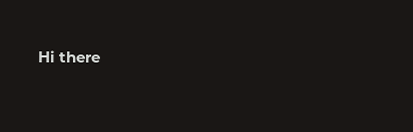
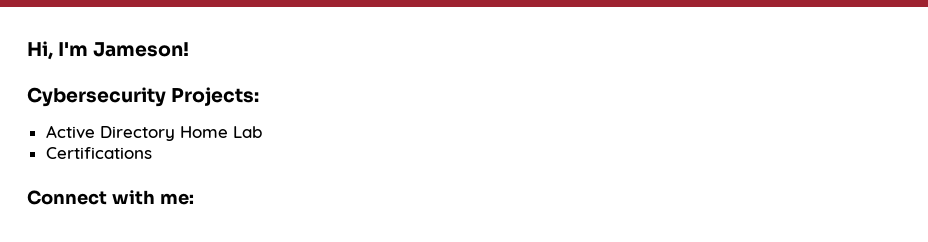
[38,50,102,63] Hi there -> [27,41,190,60] [27,87,260,107] [45,125,262,141] [45,147,152,159] [27,190,194,205] Hi, I'm Jameson! // Cybersecurity Projects: // Active Directory Home Lab // Certifications // Connect with me:

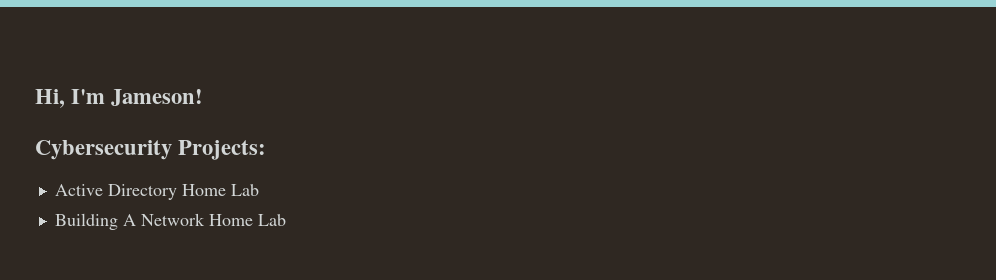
[45,147,152,159] [27,190,194,205] Certifications // Connect with me: -> [54,213,286,230] Building A Network Home Lab

